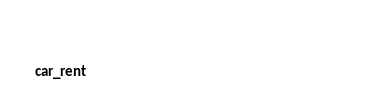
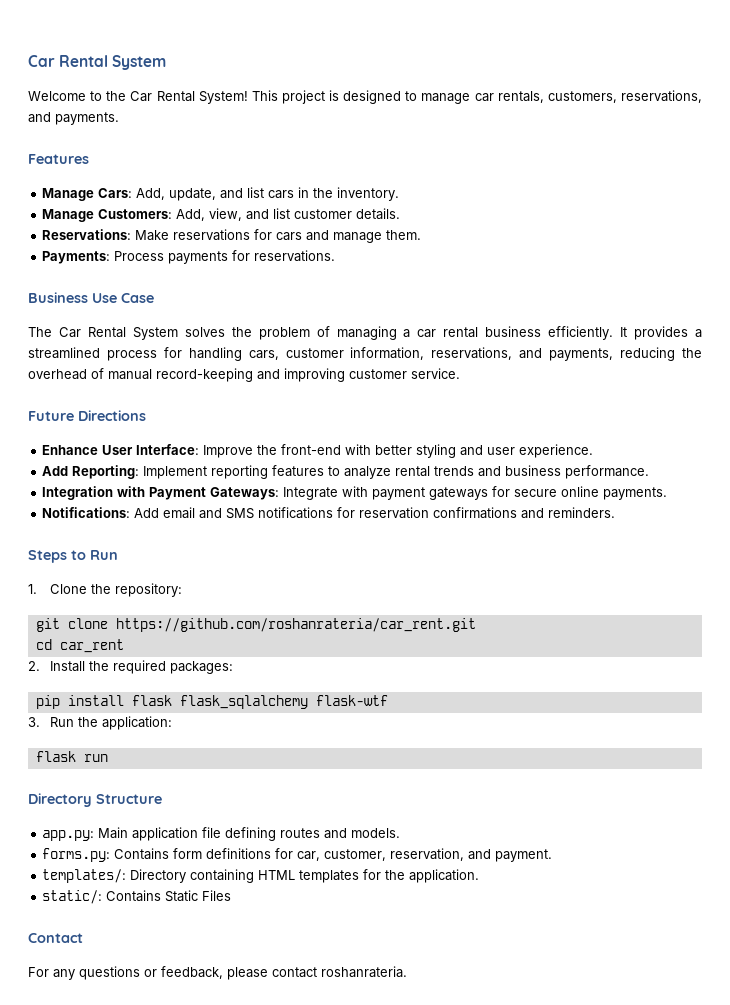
[35,65,86,79] car_rent -> [28,55,167,70] [28,90,702,104] [28,112,119,125] [28,154,89,164] [42,187,400,201] [42,208,401,222] [42,229,422,243] [42,250,336,264] [28,292,154,303] [28,326,702,340] [28,347,702,361] [28,368,460,382] [28,410,146,421] [42,444,594,458] [42,465,650,479] [42,486,668,500] [42,507,616,519] [28,550,118,563] [28,583,182,597] [35,618,476,632] [35,639,124,653] [28,660,233,674] [35,695,388,709] [28,716,172,730] [35,751,108,762] [28,793,162,807] [42,827,401,841] [42,848,553,862] [42,869,480,883] [42,890,232,904] [28,933,83,943] [28,966,407,980] Car Rental System // Welcome to the Car Rental System! This project is designed to manage car rentals, customers, reservations, and payments. // Features // Manage Cars: Add, update, and list cars in the inventory. // Manage Customers: Add, view, and list customer details. // Reservations: Make reservations for cars and manage them. // Payments: Process payments for reservations. // Business Use Case // The Car Rental System solves the problem of managing a car rental business efficiently. It provides a streamlined process for handling cars, customer information, reservations, and payments, reducing the overhead of manual record-keeping and improving customer service. // Future Directions // Enhance User Interface: Improve the front-end with better styling and user experience. // Add Reporting: Implement reporting features to analyze rental trends and business performance. // Integration with Payment Gateways: Integrate with payment gateways for secure online payments. // Notifications: Add email and SMS notifications for reservation confirmations and reminders. // Steps to Run // 1. Clone the repository: // git clone https://github.com/roshanrateria/car_rent.git // cd car_rent // 2. Install the required packages: // pip install flask flask_sqlalchemy flask-wtf // 3. Run the application: // flask run // Directory Structure // app.py: Main application file defining routes and models. // forms.py: Contains form definitions for car, customer, reservation, and payment. // templates/: Directory containing HTML templates for the application. // static/: Contains Static Files // Contact // For any questions or feedback, please contact roshanrateria.

